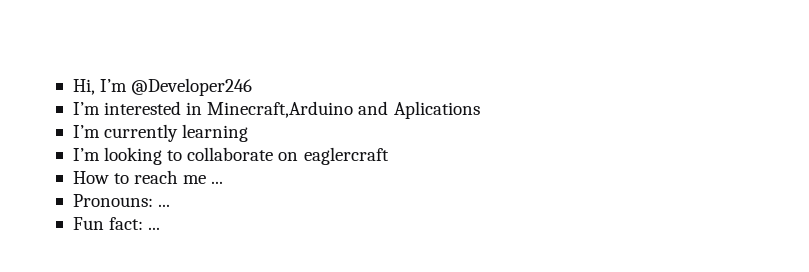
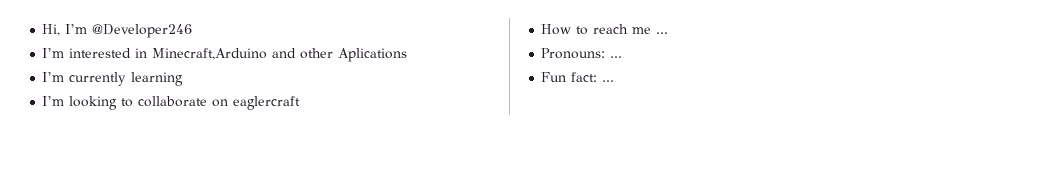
(389, 108) none -> [300,48,334,59] other

